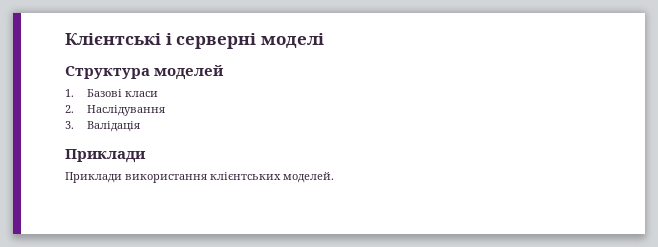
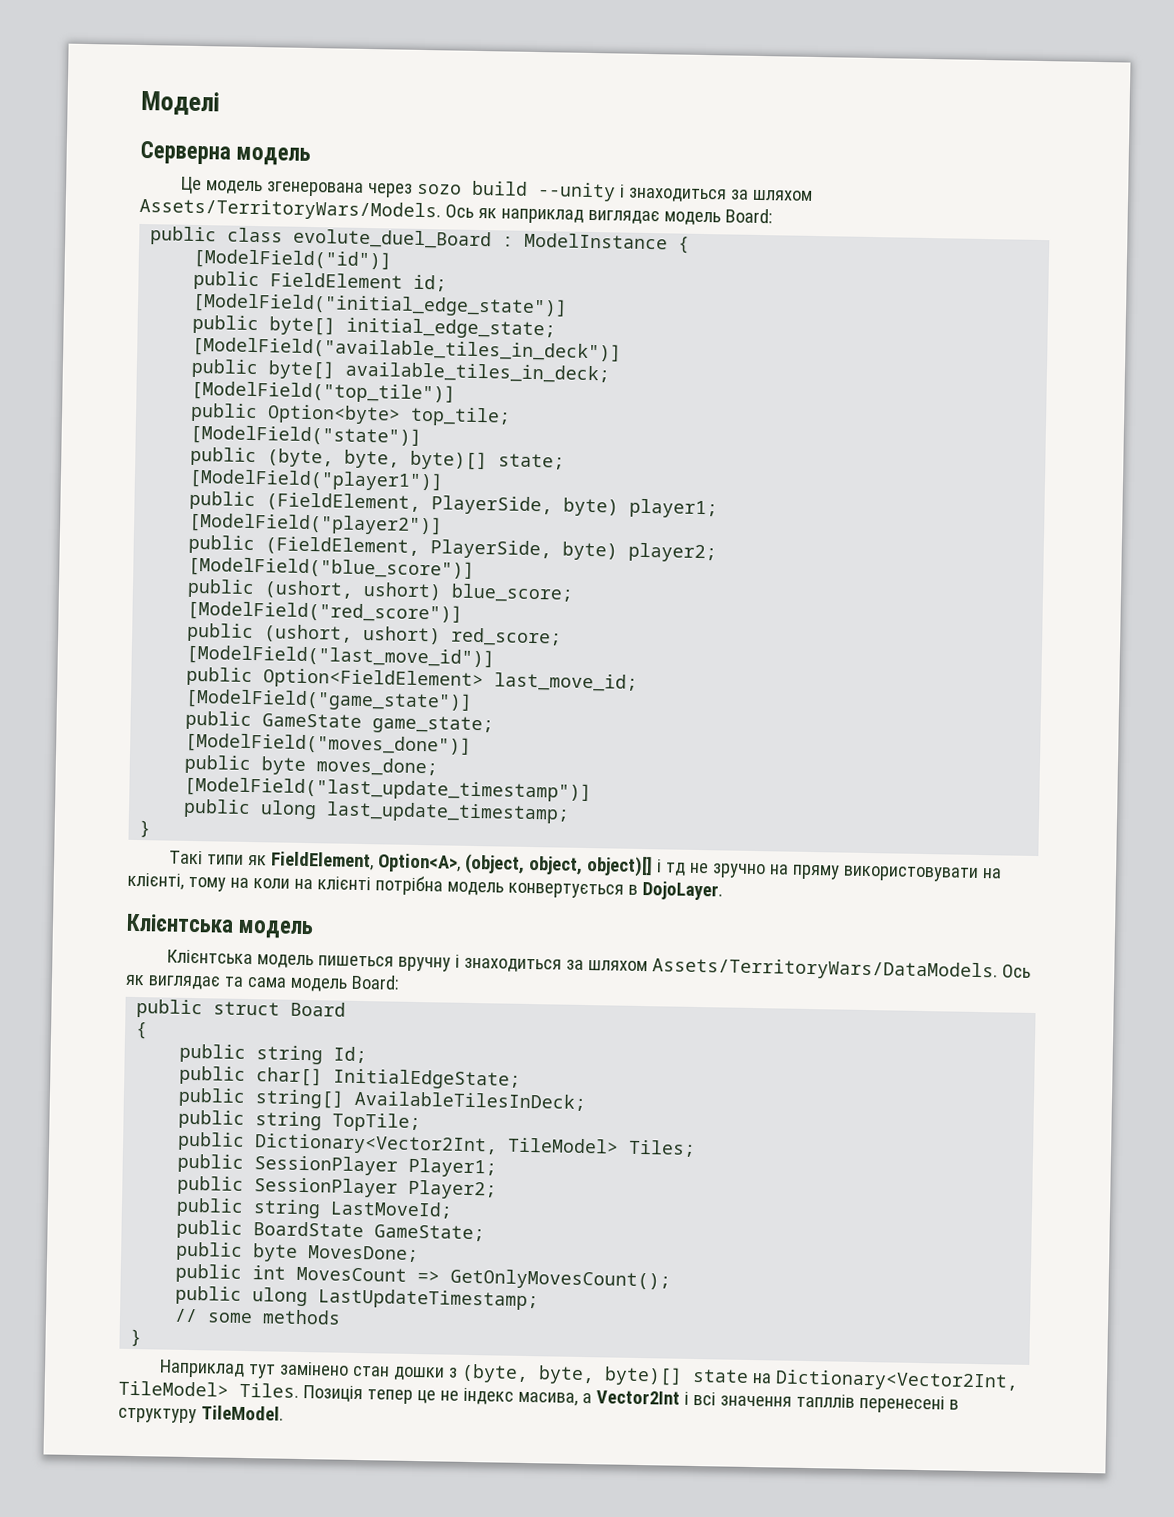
[65,33,324,49] [65,65,225,80] [65,89,158,97] [65,105,165,116] [65,121,140,132] [65,149,146,163] [65,172,334,183] Клієнтські і серверні моделі // Структура моделей // 1. Базові класи // 2. Наслідування // 3. Валідація // Приклади // Приклади використання клієнтських моделей. -> [141,90,220,117] [140,140,312,167] [180,176,814,203] [139,197,773,226] [150,226,691,254] [193,248,393,271] [193,270,448,292] [192,292,569,318] [192,314,557,340] [192,336,623,363] [191,358,611,384] [191,380,457,404] [190,402,512,427] [190,424,423,448] [190,446,566,471] [189,468,445,492] [189,490,719,519] [188,512,444,536] [188,534,718,563] [188,556,476,580] [187,578,575,603] [187,600,464,624] [187,622,563,647] [186,644,496,669] [186,666,639,692] [185,688,474,712] [185,710,495,735] [185,732,473,756] [184,754,439,777] [184,776,593,803] [183,798,571,824] [139,820,152,838] [169,850,1003,882] [127,872,723,901] [126,913,315,940] [167,949,1032,982] [125,974,400,992] [136,999,347,1019] [135,1022,149,1040] [179,1043,368,1065] [179,1065,522,1090] [178,1087,588,1112] [178,1109,422,1133] [177,1131,697,1158] [177,1153,498,1178] [177,1175,498,1200] [176,1197,454,1219] [176,1219,486,1242] [176,1241,420,1263] [175,1263,672,1291] [175,1285,540,1311] [174,1308,342,1325] [130,1328,143,1347] [159,1359,1020,1392] [118,1380,959,1414] [118,1405,284,1424] Моделі // Серверна модель // Це модель згенерована через sozo build --unity і знаходиться за шляхом Assets/TerritoryWars/Models. Ось як наприклад виглядає модель Board: // public class evolute_duel_Board : ModelInstance { // [ModelField("id")] // public FieldElement id; // [ModelField("initial_edge_state")] // public byte[] initial_edge_state; // [ModelField("available_tiles_in_deck")] // public byte[] available_tiles_in_deck; // [ModelField("top_tile")] // public Option<byte> top_tile; // [ModelField("state")] // public (byte, byte, byte)[] state; // [ModelField("player1")] // public (FieldElement, PlayerSide, byte) player1; // [ModelField("player2")] // public (FieldElement, PlayerSide, byte) player2; // [ModelField("blue_score")] // public (ushort, ushort) blue_score; // [ModelField("red_score")] // public (ushort, ushort) red_score; // [ModelField("last_move_id")] // public Option<FieldElement> last_move_id; // [ModelField("game_state")] // public GameState game_state; // [ModelField("moves_done")] // public byte moves_done; // [ModelField("last_update_timestamp")] // public ulong last_update_timestamp; // } // Такі типи як FieldElement, Option<A>, (object, object, object)[] і тд не зручно на пряму використовувати на клієнті, тому на коли на клієнті потрібна модель конвертується в DojoLayer. // Клієнтська модель // Клієнтська модель пишеться вручну і знаходиться за шляхом Assets/TerritoryWars/DataModels. Ось як виглядає та сама модель Board: // public struct Board // { // public string Id; // public char[] InitialEdgeState; // public string[] AvailableTilesInDeck; // public string TopTile; // public Dictionary<Vector2Int, TileModel> Tiles; // public SessionPlayer Player1; // public SessionPlayer Player2; // public string LastMoveId; // public BoardState GameState; // public byte MovesDone; // public int MovesCount => GetOnlyMovesCount(); // public ulong LastUpdateTimestamp; // // some methods // } // Наприклад тут замінено стан дошки з (byte, byte, byte)[] state на Dictionary<Vector2Int, TileModel> Tiles. Позиція тепер це не індекс масива, а Vector2Int і всі значення тапллів перенесені в структуру TileModel.

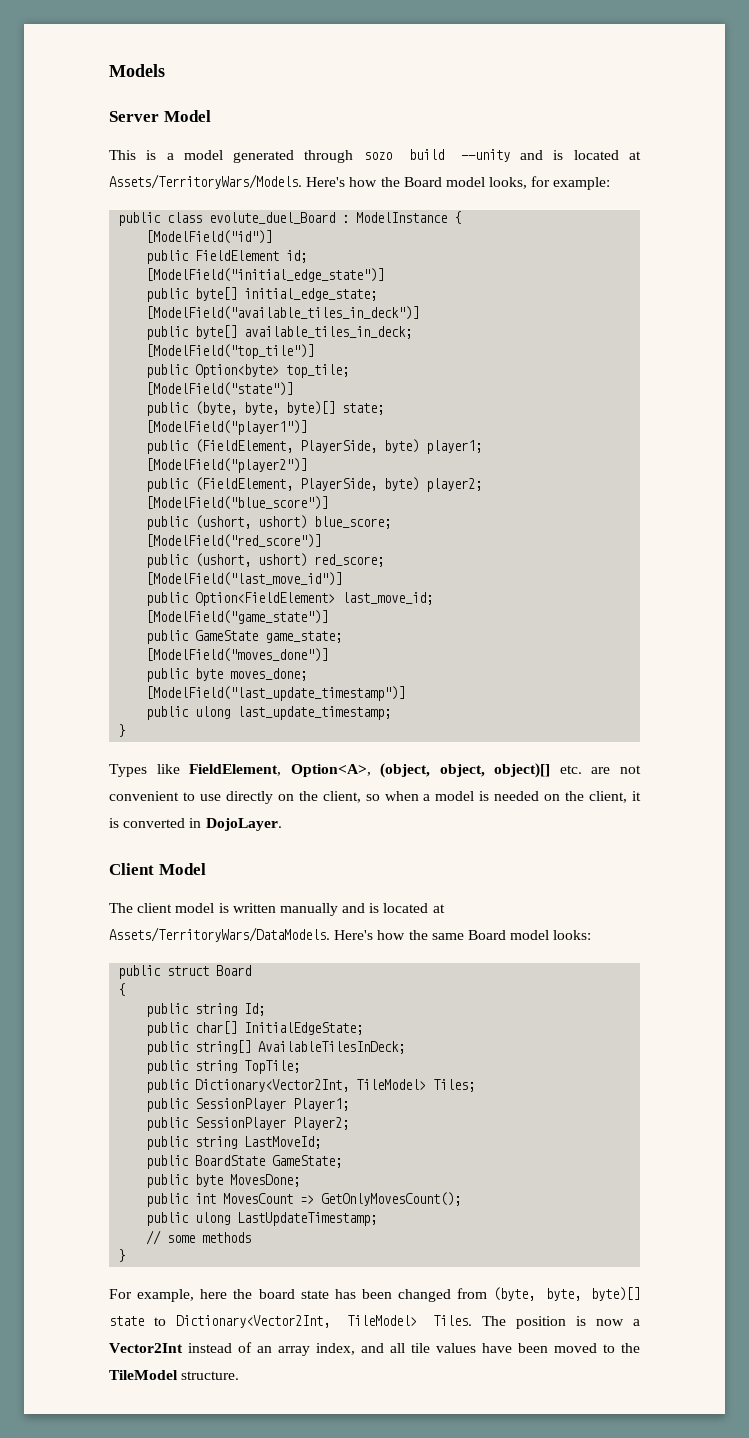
[141,90,220,117] [140,140,312,167] [180,176,814,203] [139,197,773,226] Моделі // Серверна модель // Це модель згенерована через sozo build --unity і знаходиться за шляхом Assets/TerritoryWars/Models. Ось як наприклад виглядає модель Board: -> [109,64,165,77] [109,110,211,122] [109,149,641,163] [109,174,611,190] Models // Server Model // This is a model generated through sozo build --unity and is located at Assets/TerritoryWars/Models. Here's how the Board model looks, for example:
[169,850,268,866] Такі типи як -> [109,764,180,777] Types like
[656,859,1003,882] [127,872,723,901] [126,913,315,940] [167,949,1032,982] [125,974,400,992] і тд не зручно на пряму використовувати на клієнті, тому на коли на клієнті потрібна модель конвертується в DojoLayer. // Клієнтська модель // Клієнтська модель пишеться вручну і знаходиться за шляхом Assets/TerritoryWars/DataModels. Ось як виглядає та сама модель Board: -> [559,765,641,774] [109,791,641,804] [109,818,282,831] [109,863,206,875] [109,903,445,916] [109,927,592,942] etc. are not convenient to use directly on the client, so when a model is needed on the client, it is converted in DojoLayer. // Client Model // The client model is written manually and is located at Assets/TerritoryWars/DataModels. Here's how the same Board model looks:
[159,1359,459,1381] Наприклад тут замінено стан дошки з -> [109,1288,488,1302] For example, here the board state has been changed from
[752,1373,773,1384] на -> [153,1317,166,1326] to
[302,1385,959,1414] [118,1405,284,1424] Позиція тепер це не індекс масива, а Vector2Int і всі значення тапллів перенесені в структуру TileModel. -> [482,1316,640,1329] [109,1342,640,1356] [109,1370,240,1380] The position is now a Vector2Int instead of an array index, and all tile values have been moved to the TileModel structure.

